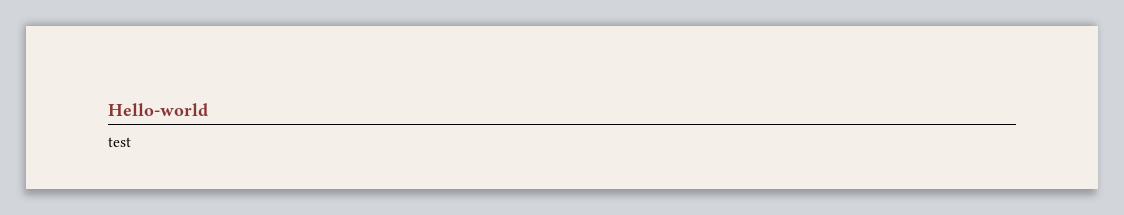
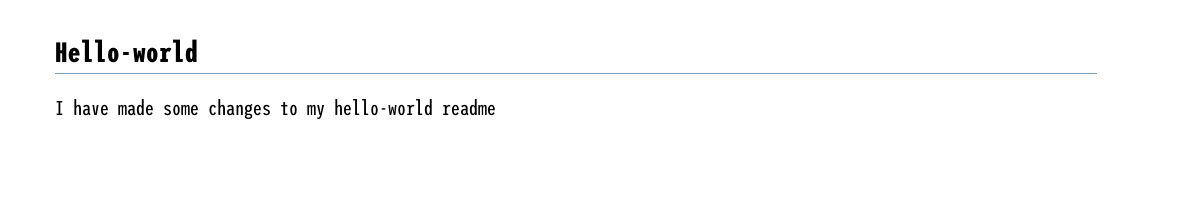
[108,137,131,147] test -> [55,99,496,120] I have made some changes to my hello-world readme

